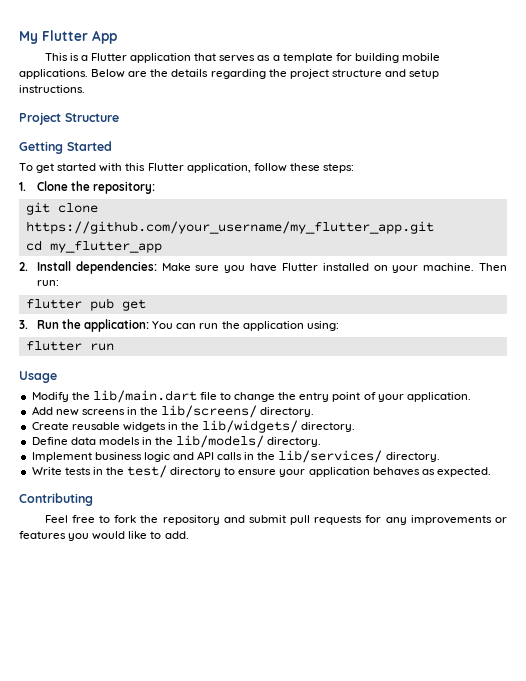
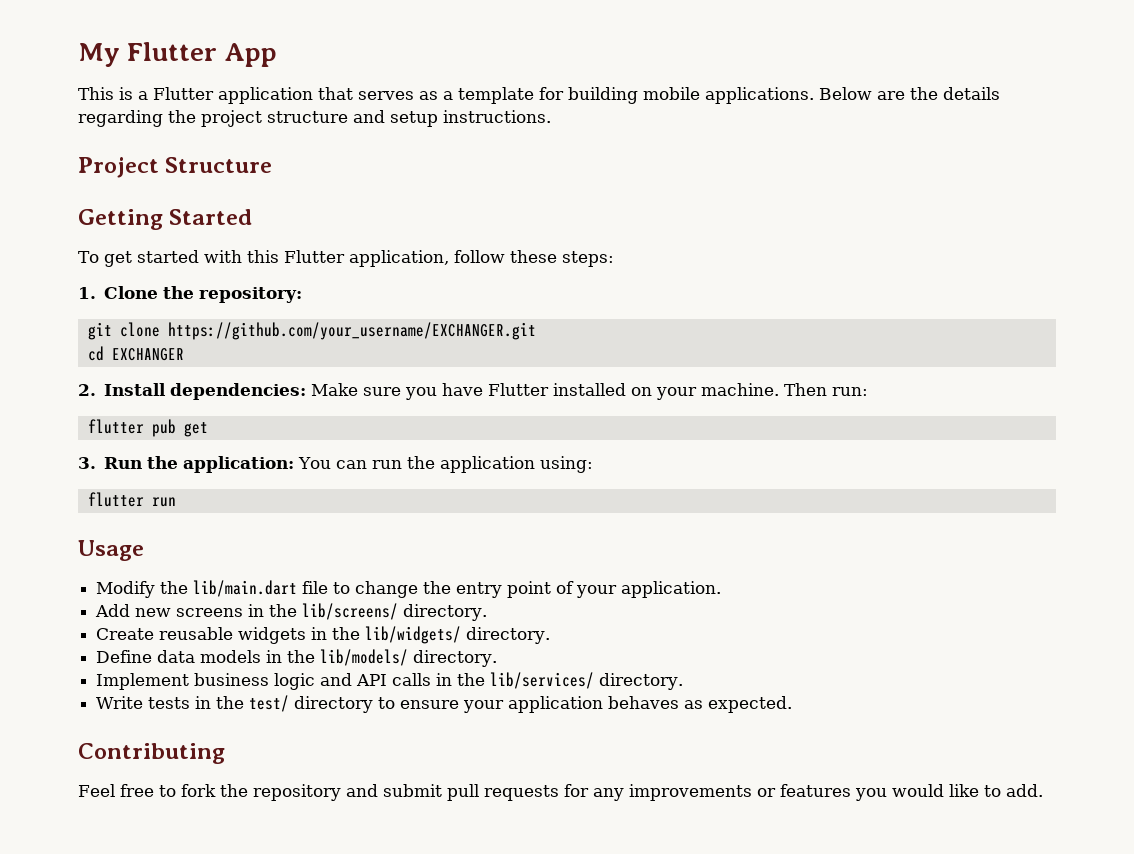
[25,221,434,234] https://github.com/your_username/my_flutter_app.git -> [167,322,536,340] https://github.com/your_username/EXCHANGER.git
[49,241,162,253] my_flutter_app -> [111,348,184,361] EXCHANGER

